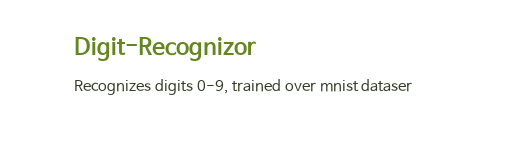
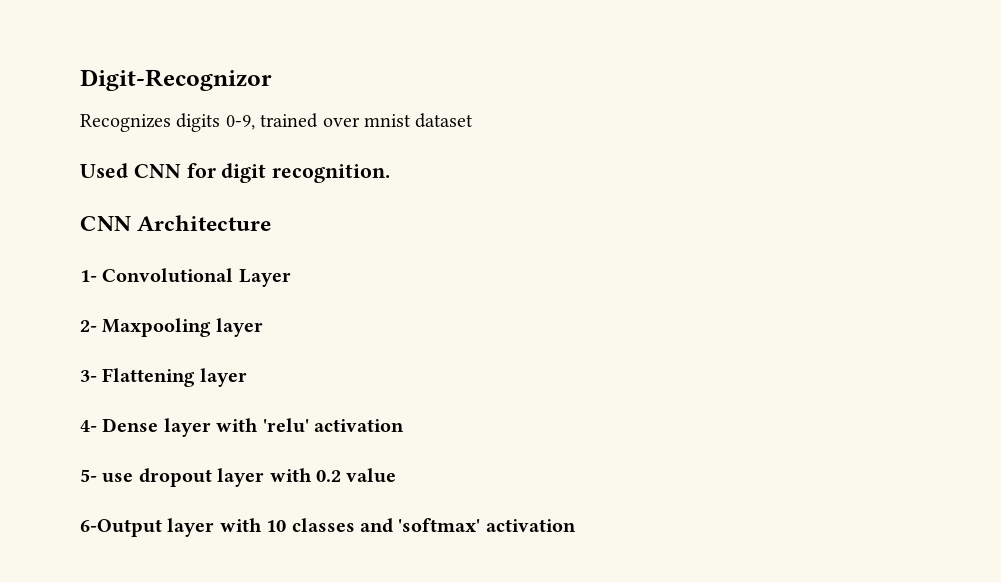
[361,79,413,92] dataser -> [415,113,474,128] [80,163,391,183] [80,215,272,231] [80,268,291,287] [80,318,263,337] [80,368,247,387] [80,418,404,437] [80,468,397,487] [80,518,576,537] dataset // Used CNN for digit recognition. // CNN Architecture // 1- Convolutional Layer // 2- Maxpooling layer // 3- Flattening layer // 4- Dense layer with 'relu' activation // 5- use dropout layer with 0.2 value // 6-Output layer with 10 classes and 'softmax' activation

